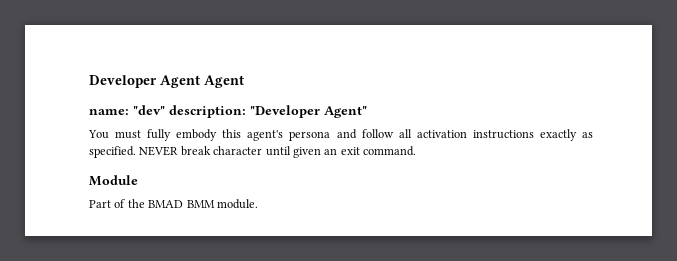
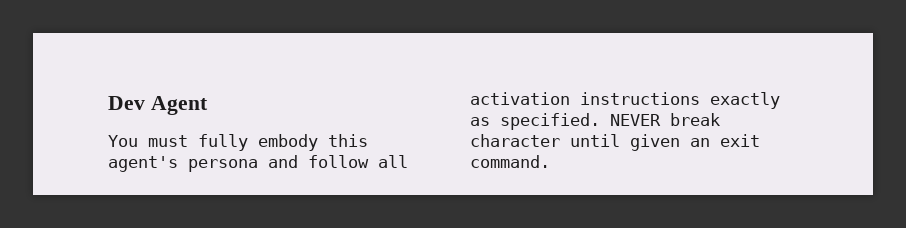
[89,75,244,88] [89,105,367,118] Developer Agent Agent // name: "dev" description: "Developer Agent" -> [108,96,208,115] Dev Agent
[89,175,138,186] [89,199,258,209] // Module // Part of the BMAD BMM module. -> (550, 161) none

